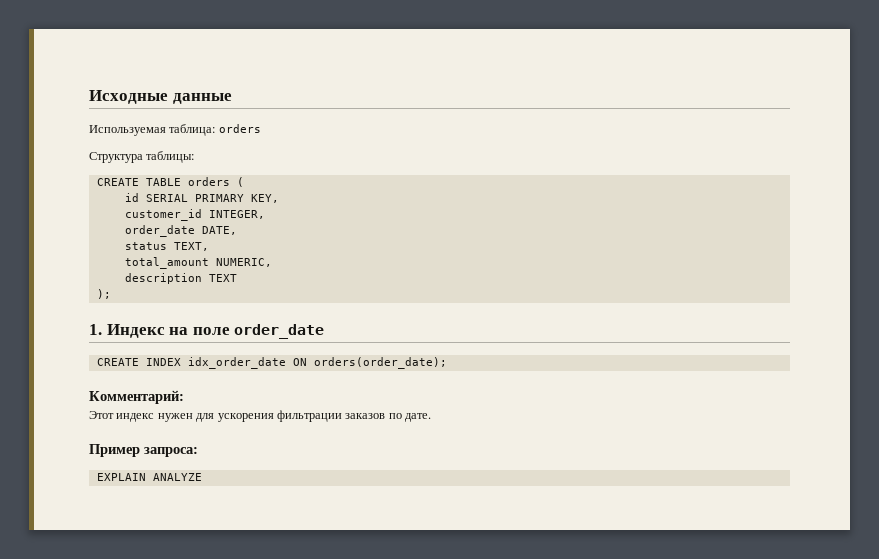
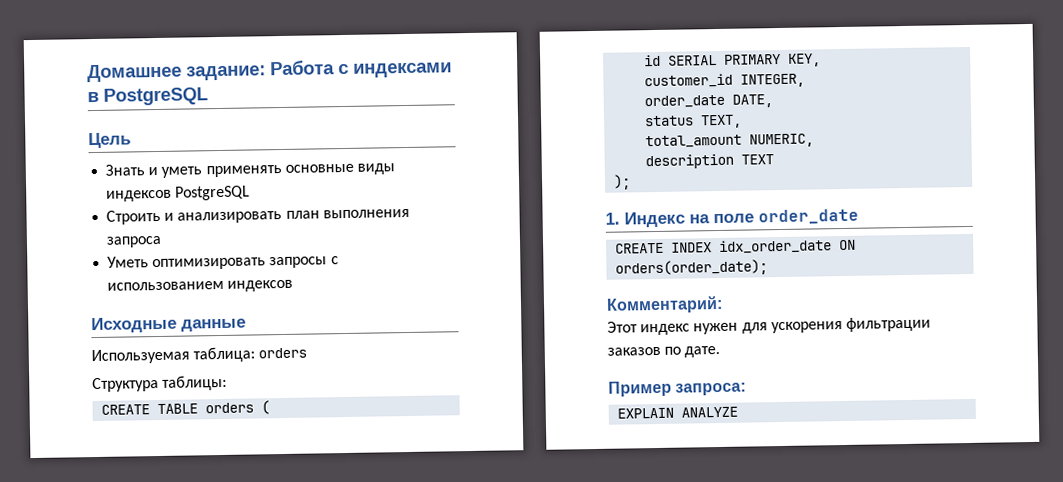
(89, 97) none -> [87,59,452,83] [87,87,208,106] [88,132,131,149] [105,163,395,178] [106,185,251,202] [106,208,410,225] [106,235,163,248] [107,256,339,271] [107,279,294,292] Домашнее задание: Работа с индексами в PostgreSQL // Цель // Знать и уметь применять основные виды индексов PostgreSQL // Строить и анализировать план выполнения запроса // Уметь оптимизировать запросы с использованием индексов //

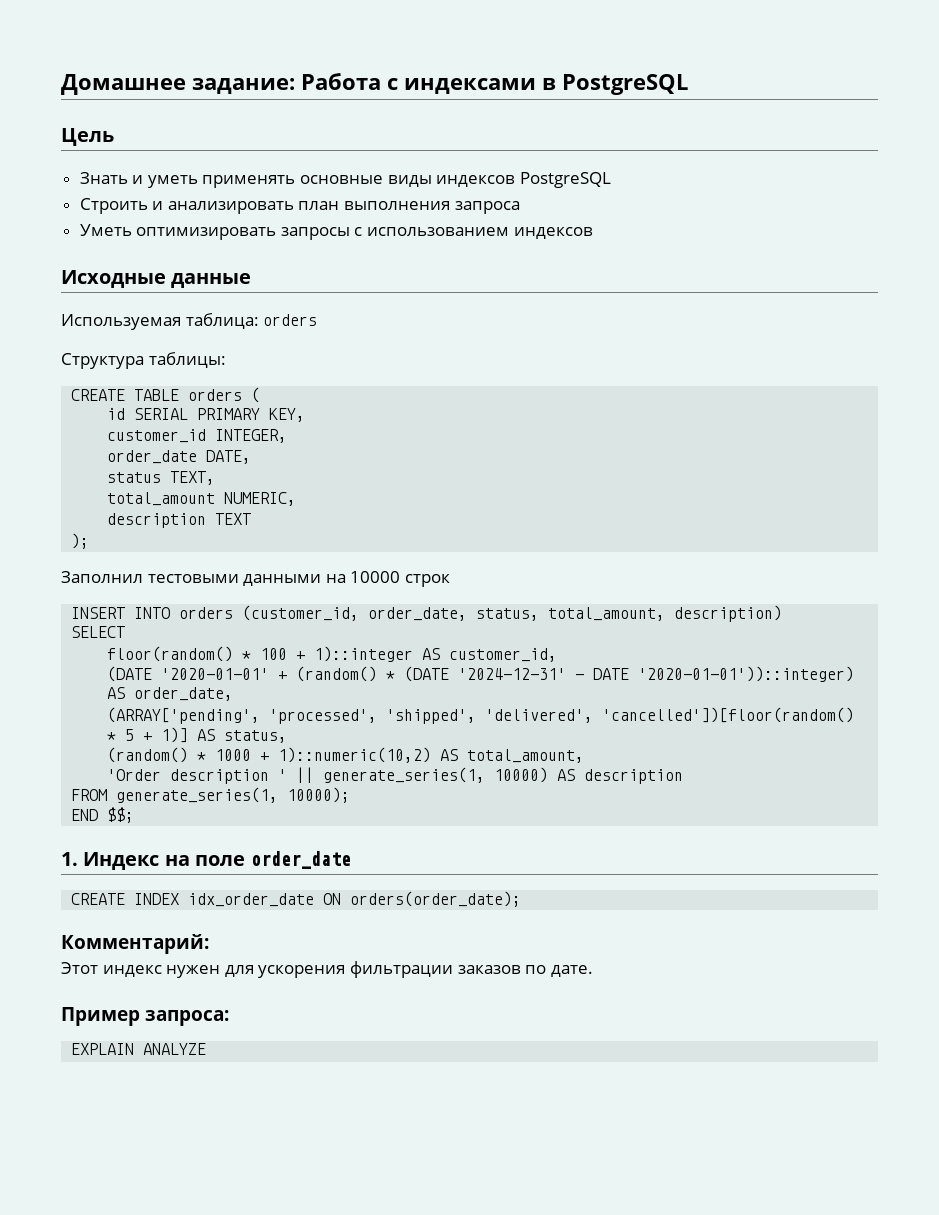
(632, 182) none -> [61,571,450,587] [71,605,783,622] [71,626,126,638] [107,646,558,662] [107,666,855,682] [107,687,234,701] [107,707,855,724] [107,727,288,743] [107,747,585,763] [107,767,684,784] [71,787,351,803] [71,807,135,823] // Заполнил тестовыми данными на 10000 строк // INSERT INTO orders (customer_id, order_date, status, total_amount, description) // SELECT // floor(random() * 100 + 1)::integer AS customer_id, // (DATE '2020-01-01' + (random() * (DATE '2024-12-31' - DATE '2020-01-01'))::integer) AS order_date, // (ARRAY['pending', 'processed', 'shipped', 'delivered', 'cancelled'])[floor(random() * 5 + 1)] AS status, // (random() * 1000 + 1)::numeric(10,2) AS total_amount, // 'Order description ' || generate_series(1, 10000) AS description // FROM generate_series(1, 10000); // END $$;

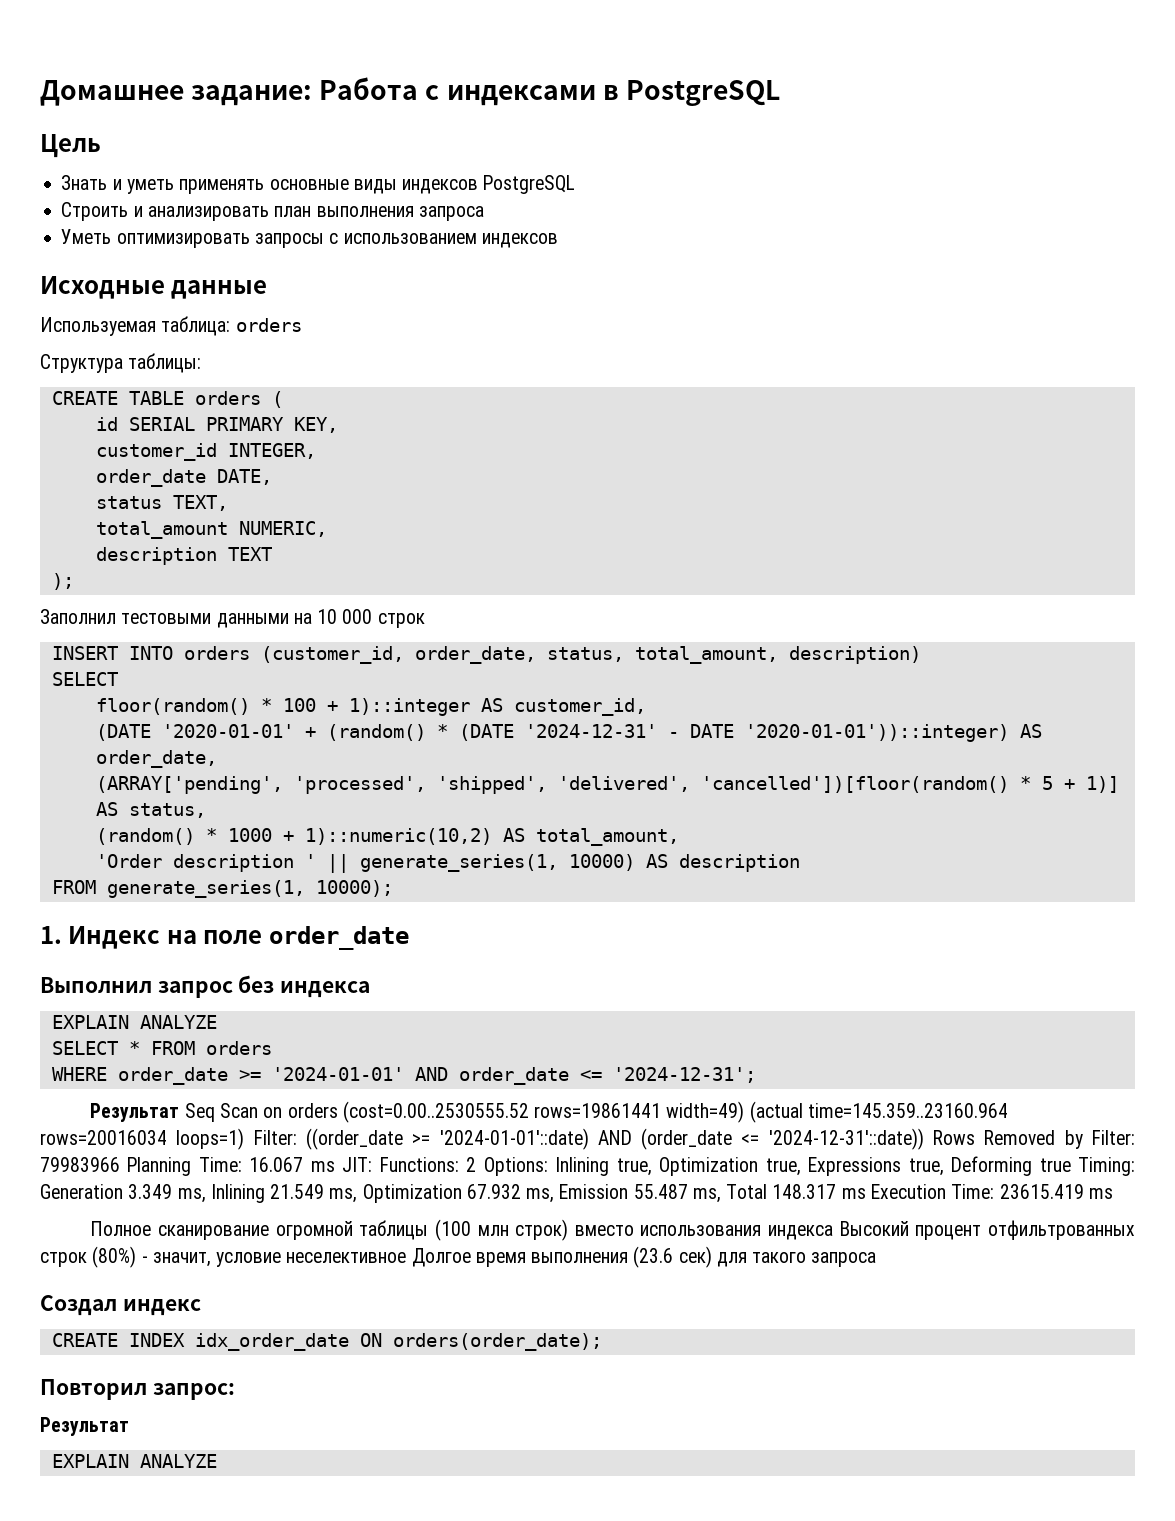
[350,571,401,583] 10000 -> [317,609,373,624] 10 000
[71,807,135,823] // END $$; -> (393, 888) none
(351, 860) none -> [40,975,371,998] [51,1015,217,1029] [51,1041,272,1055] [51,1067,756,1085] [90,1101,1008,1123] [40,1128,1135,1150] [40,1156,1135,1176] [40,1184,1113,1203] [90,1219,1136,1241] [40,1246,877,1268] [40,1295,201,1316] // Выполнил запрос без индекса // EXPLAIN ANALYZE // SELECT * FROM orders // WHERE order_date >= '2024-01-01' AND order_date <= '2024-12-31'; // Результат Seq Scan on orders (cost=0.00..2530555.52 rows=19861441 width=49) (actual time=145.359..23160.964 rows=20016034 loops=1) Filter: ((order_date >= '2024-01-01'::date) AND (order_date <= '2024-12-31'::date)) Rows Removed by Filter: 79983966 Planning Time: 16.067 ms JIT: Functions: 2 Options: Inlining true, Optimization true, Expressions true, Deforming true Timing: Generation 3.349 ms, Inlining 21.549 ms, Optimization 67.932 ms, Emission 55.487 ms, Total 148.317 ms Execution Time: 23615.419 ms // Полное сканирование огромной таблицы (100 млн строк) вместо использования индекса Высокий процент отфильтрованных строк (80%) - значит, условие неселективное Долгое время выполнения (23.6 сек) для такого запроса // Создал индекс
[61,934,209,954] [61,961,593,978] [61,1007,229,1026] Комментарий: // Этот индекс нужен для ускорения фильтрации заказов по дате. // Пример запроса: -> [40,1379,235,1400] [40,1417,129,1436] Повторил запрос: // Результат

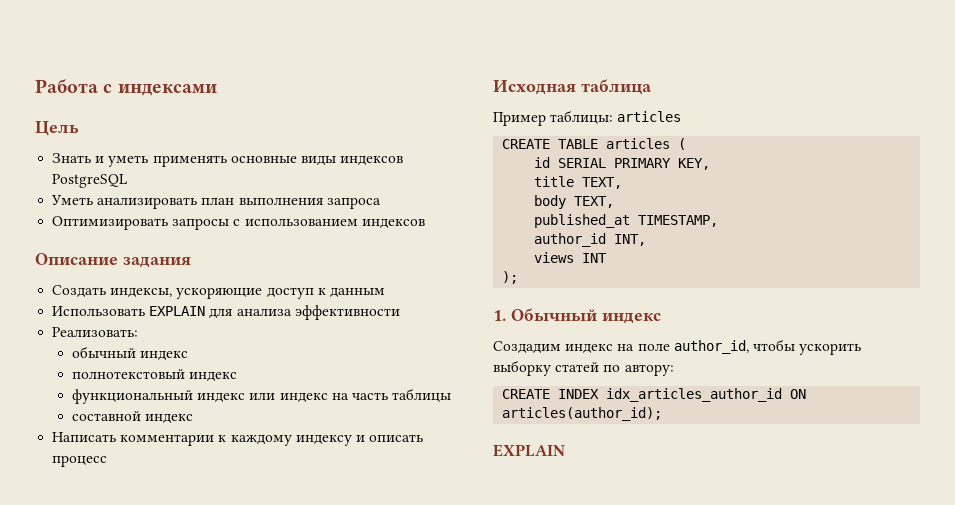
[40,80,313,106] Домашнее задание: -> (35, 86) none
[602,80,780,106] в PostgreSQL -> (217, 89) none
[61,202,143,221] Строить и -> [51,195,94,205] Уметь
[61,229,250,248] Уметь оптимизировать -> [52,216,169,230] Оптимизировать
[40,276,268,299] [40,316,302,336] [40,354,123,373] Исходные данные // Используемая таблица: orders // Структура -> [35,253,191,268] [52,285,385,299] [52,305,400,320] [52,327,139,337] [72,346,189,361] [72,369,238,382] [72,388,452,404] [72,411,194,424] [52,432,424,446] [52,455,108,467] [493,79,652,95] [493,112,546,126] Описание задания // Создать индексы, ускоряющие доступ к данным // Использовать EXPLAIN для анализа эффективности // Реализовать: // обычный индекс // полнотекстовый индекс // функциональный индекс или индекс на часть таблицы // составной индекс // Написать комментарии к каждому индексу и описать процесс // Исходная таблица // Пример
(202, 363) none -> [617,111,682,122] articles
[194,391,261,405] orders -> [606,138,671,149] articles
[95,443,316,461] [95,469,272,487] [95,495,228,511] [95,521,327,539] [95,547,272,565] [51,573,74,590] [40,609,425,628] [51,646,921,664] [51,672,118,686] [95,698,646,716] [95,724,1042,742] [95,750,217,768] [95,776,1119,794] [95,802,206,818] [95,828,679,846] [95,854,800,873] [51,880,393,898] [40,926,409,950] [40,975,371,998] [51,1015,217,1029] [51,1041,272,1055] [51,1067,756,1085] [90,1101,1008,1123] [40,1128,1135,1150] [40,1156,1135,1176] [40,1184,1113,1203] [90,1219,1136,1241] [40,1246,877,1268] [40,1295,201,1316] [51,1333,602,1351] [40,1379,235,1400] [40,1417,129,1436] [51,1454,217,1468] customer_id INTEGER, // order_date DATE, // status TEXT, // total_amount NUMERIC, // description TEXT // ); // Заполнил тестовыми данными на 10 000 строк // INSERT INTO orders (customer_id, order_date, status, total_amount, description) // SELECT // floor(random() * 100 + 1)::integer AS customer_id, // (DATE '2020-01-01' + (random() * (DATE '2024-12-31' - DATE '2020-01-01'))::integer) AS order_date, // (ARRAY['pending', 'processed', 'shipped', 'delivered', 'cancelled'])[floor(random() * 5 + 1)] AS status, // (random() * 1000 + 1)::numeric(10,2) AS total_amount, // 'Order description ' || generate_series(1, 10000) AS description // FROM generate_series(1, 10000); // 1. Индекс на поле order_date // Выполнил запрос без индекса // EXPLAIN ANALYZE // SELECT * FROM orders // WHERE order_date >= '2024-01-01' AND order_date <= '2024-12-31'; // Результат Seq Scan on orders (cost=0.00..2530555.52 rows=19861441 width=49) (actual time=145.359..23160.964 rows=20016034 loops=1) Filter: ((order_date >= '2024-01-01'::date) AND (order_date <= '2024-12-31'::date)) Rows Removed by Filter: 79983966 Planning Time: 16.067 ms JIT: Functions: 2 Options: Inlining true, Optimization true, Expressions true, Deforming true Timing: Generation 3.349 ms, Inlining 21.549 ms, Optimization 67.932 ms, Emission 55.487 ms, Total 148.317 ms Execution Time: 23615.419 ms // Полное сканирование огромной таблицы (100 млн строк) вместо использования индекса Высокий процент отфильтрованных строк (80%) - значит, условие неселективное Долгое время выполнения (23.6 сек) для такого запроса // Создал индекс // CREATE INDEX idx_order_date ON orders(order_date); // Повторил запрос: // Результат // EXPLAIN ANALYZE -> [534,176,623,189] [534,195,615,209] [534,214,719,228] [534,233,647,247] [534,252,608,263] [502,271,519,284] [493,308,661,324] [493,339,862,355] [493,360,674,376] [502,388,807,402] [502,407,663,421] [493,444,565,457] title TEXT, // body TEXT, // published_at TIMESTAMP, // author_id INT, // views INT // ); // 1. Обычный индекс // Создадим индекс на поле author_id, чтобы ускорить выборку статей по автору: // CREATE INDEX idx_articles_author_id ON articles(author_id); // EXPLAIN

